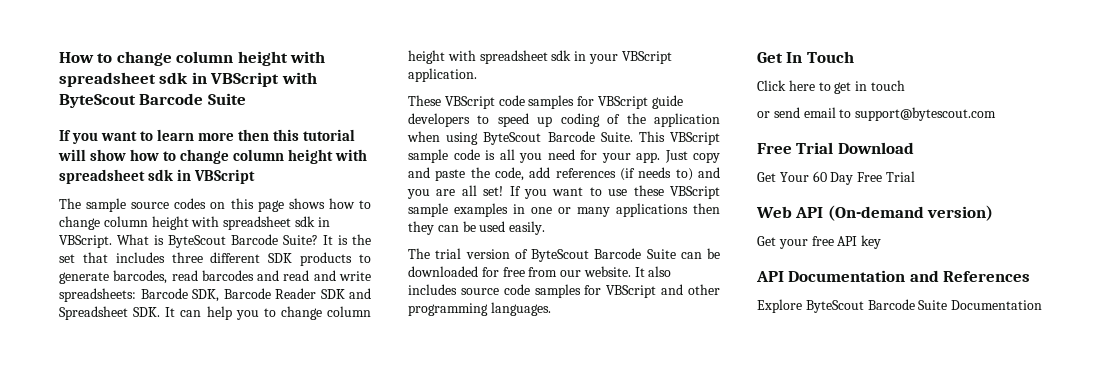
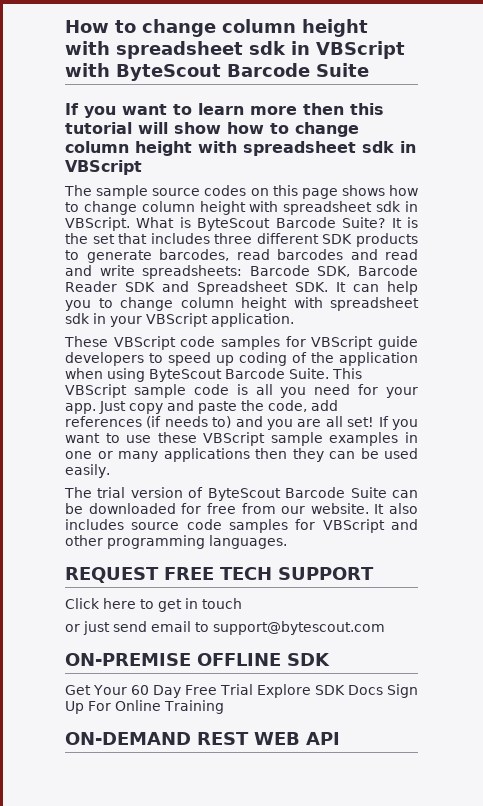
[757,51,854,63] Get In Touch -> [65,567,374,583] REQUEST FREE TECH SUPPORT
(770, 114) none -> [83,621,110,635] just
[757,142,914,154] Free Trial Download -> [65,653,330,666] ON-PREMISE OFFLINE SDK
[756,205,994,221] [757,235,882,249] [756,270,1031,282] [757,299,1043,313] // Web API (On-demand version) // Get your free API key // API Documentation and References // Explore ByteScout Barcode Suite Documentation -> [256,684,418,698] [65,700,224,714] [65,732,340,745] Explore SDK Docs Sign Up For Online Training // ON-DEMAND REST WEB API

